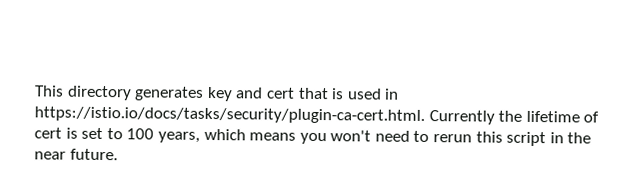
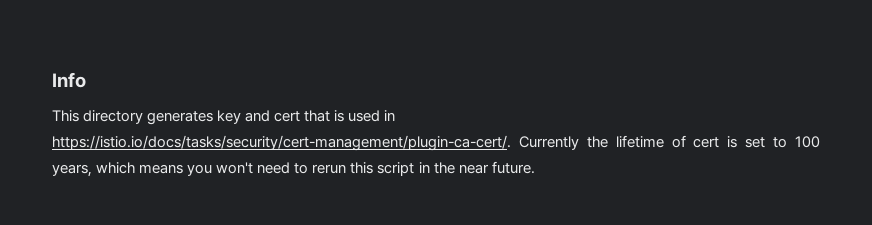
(34, 91) none -> [52,72,86,88] Info //
[34,106,425,124] https://istio.io/docs/tasks/security/plugin-ca-cert.html. -> [52,135,511,151] https://istio.io/docs/tasks/security/cert-management/plugin-ca-cert/.

